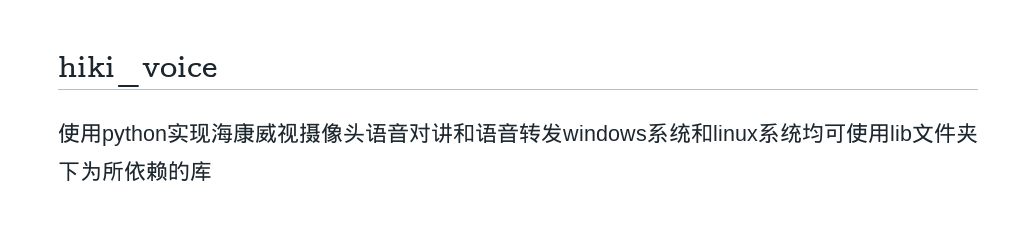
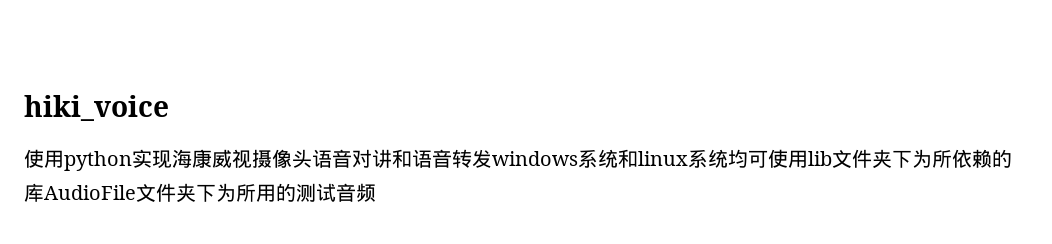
(212, 171) none -> [44,183,376,203] AudioFile文件夹下为所用的测试音频

